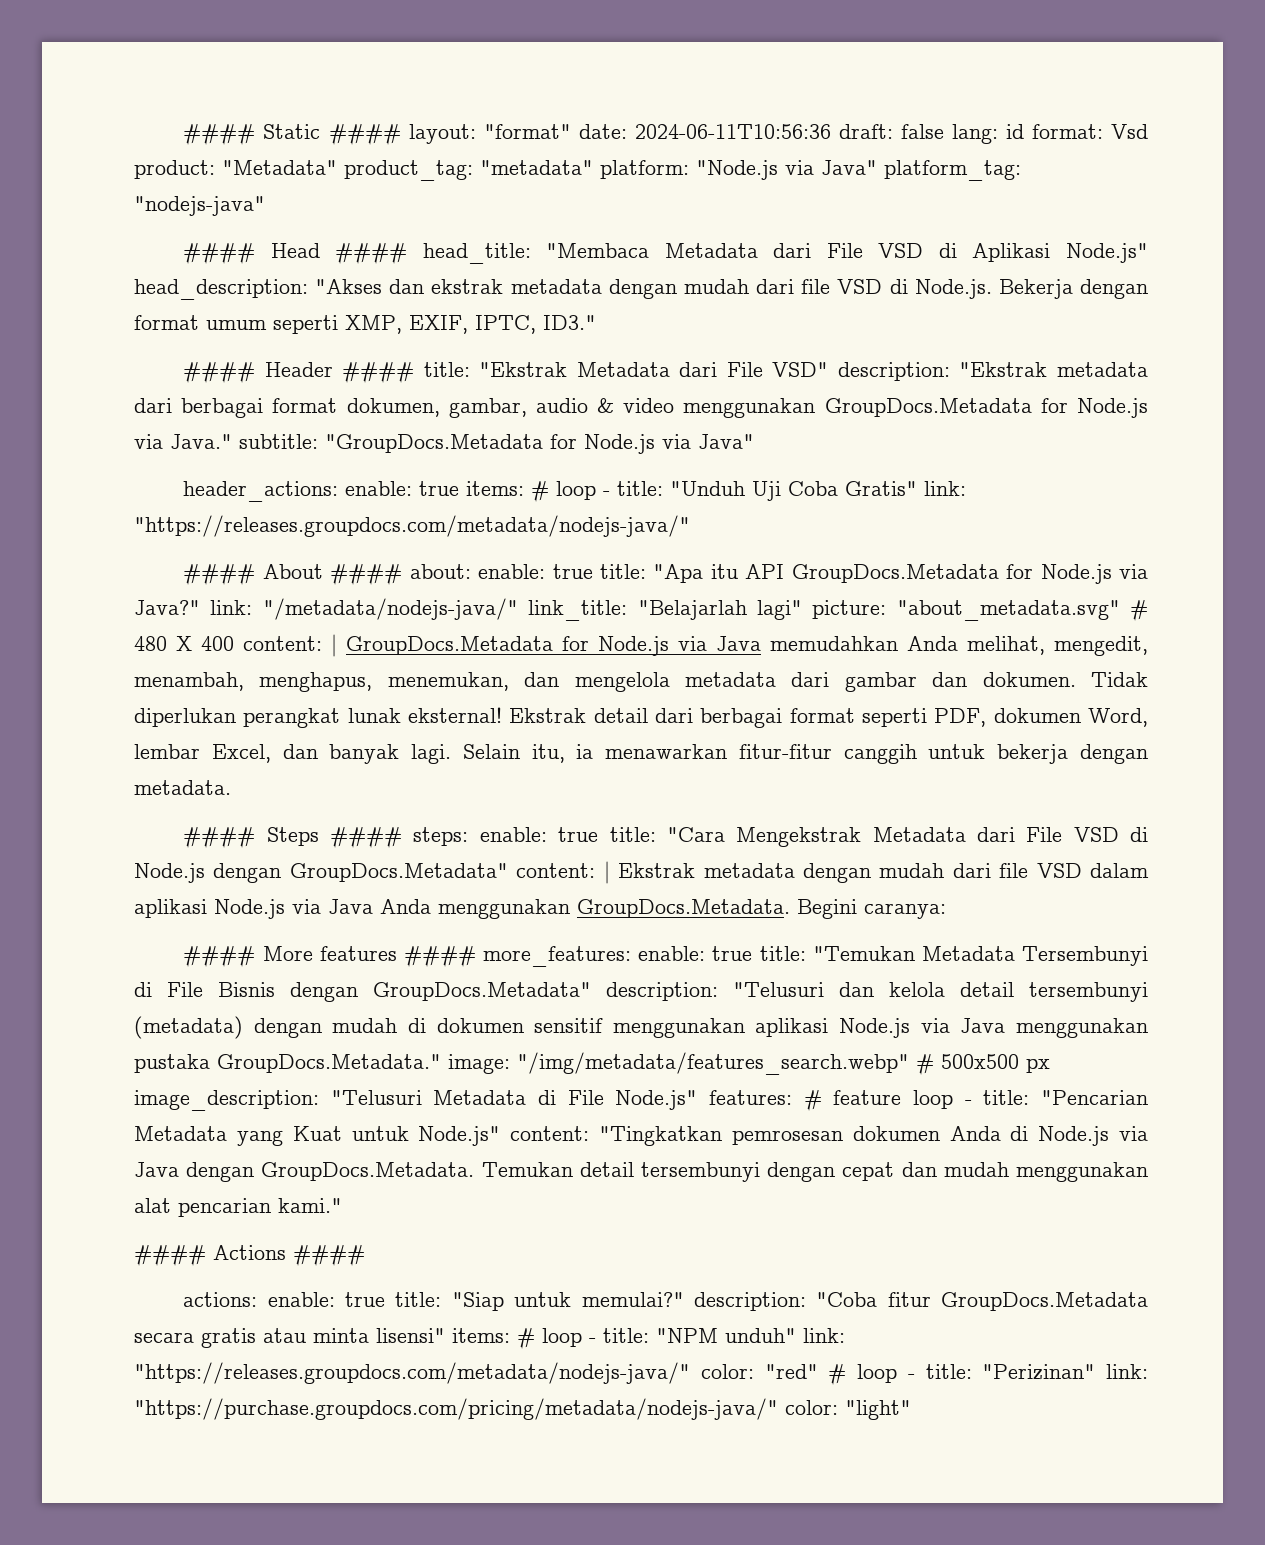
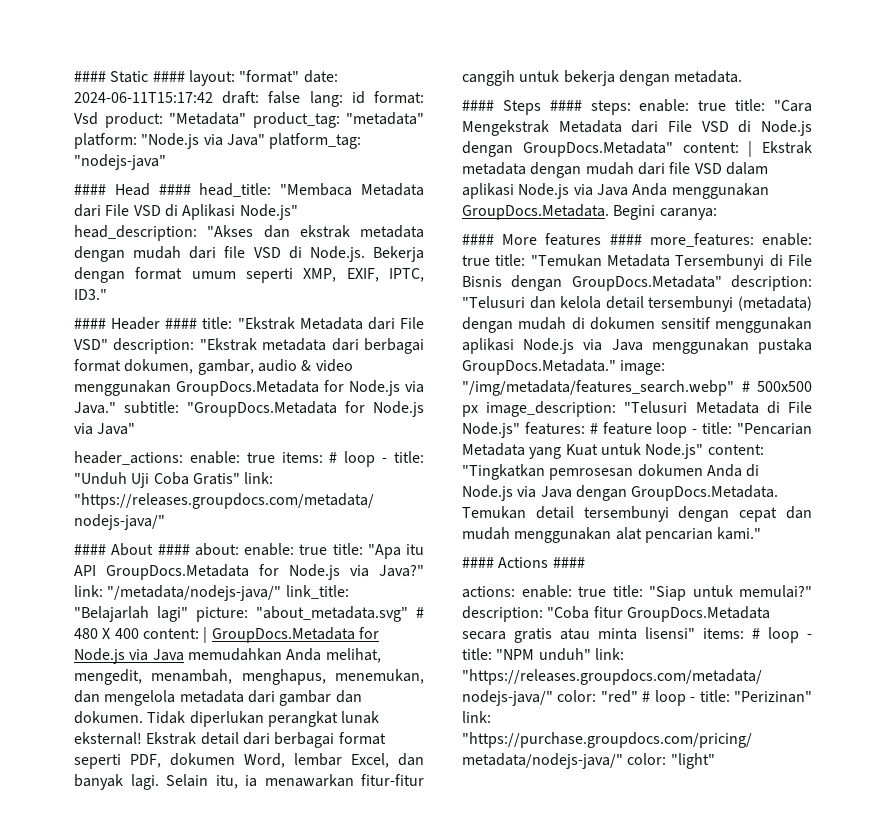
[634,124,831,139] 2024-06-11T10:56:36 -> [74,92,213,103] 2024-06-11T15:17:42

